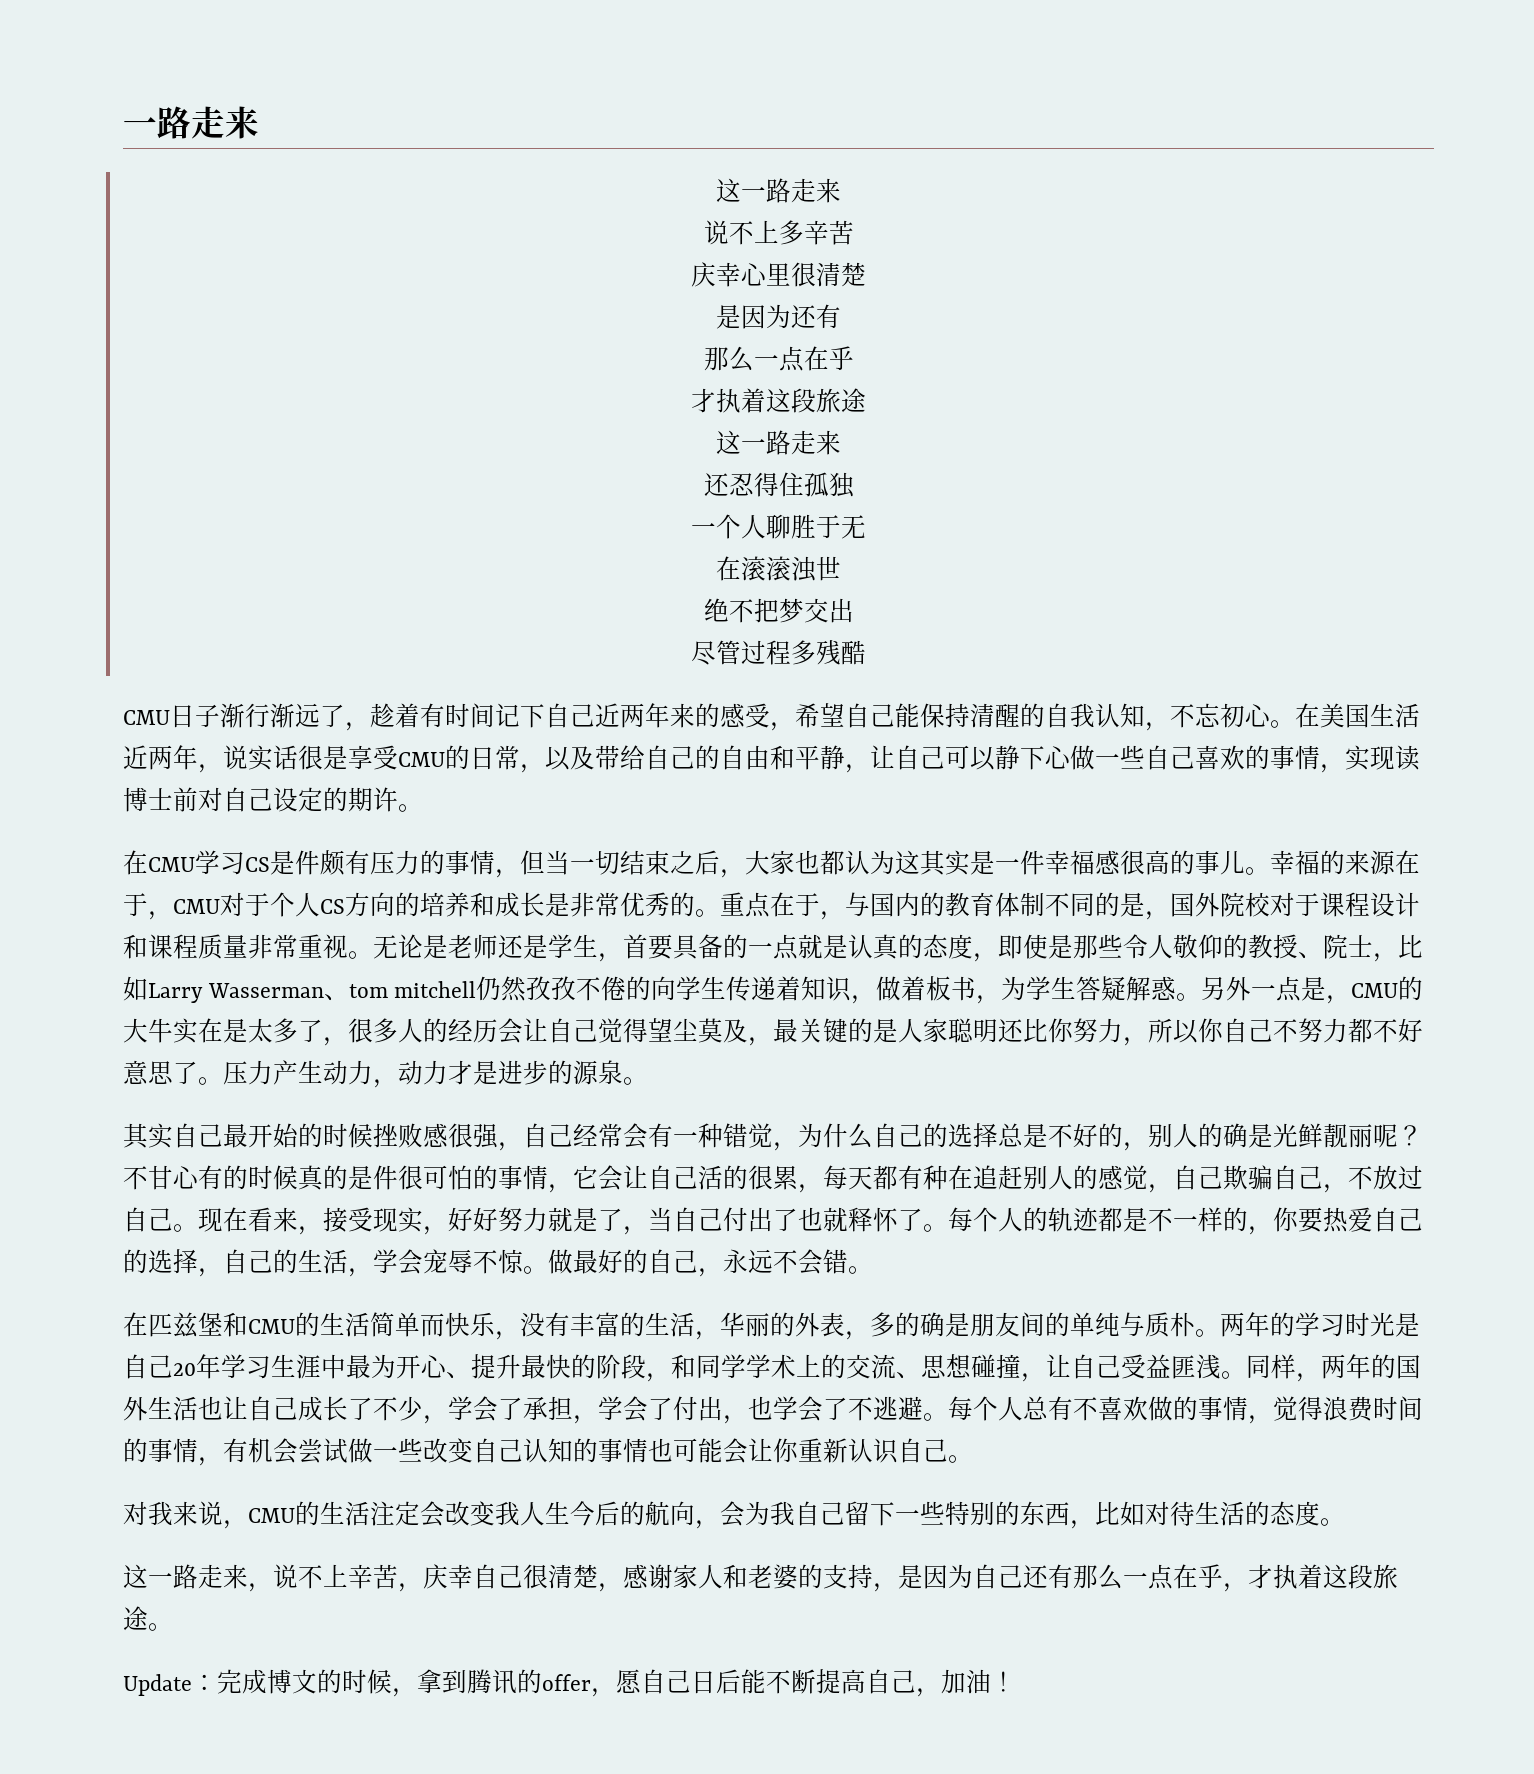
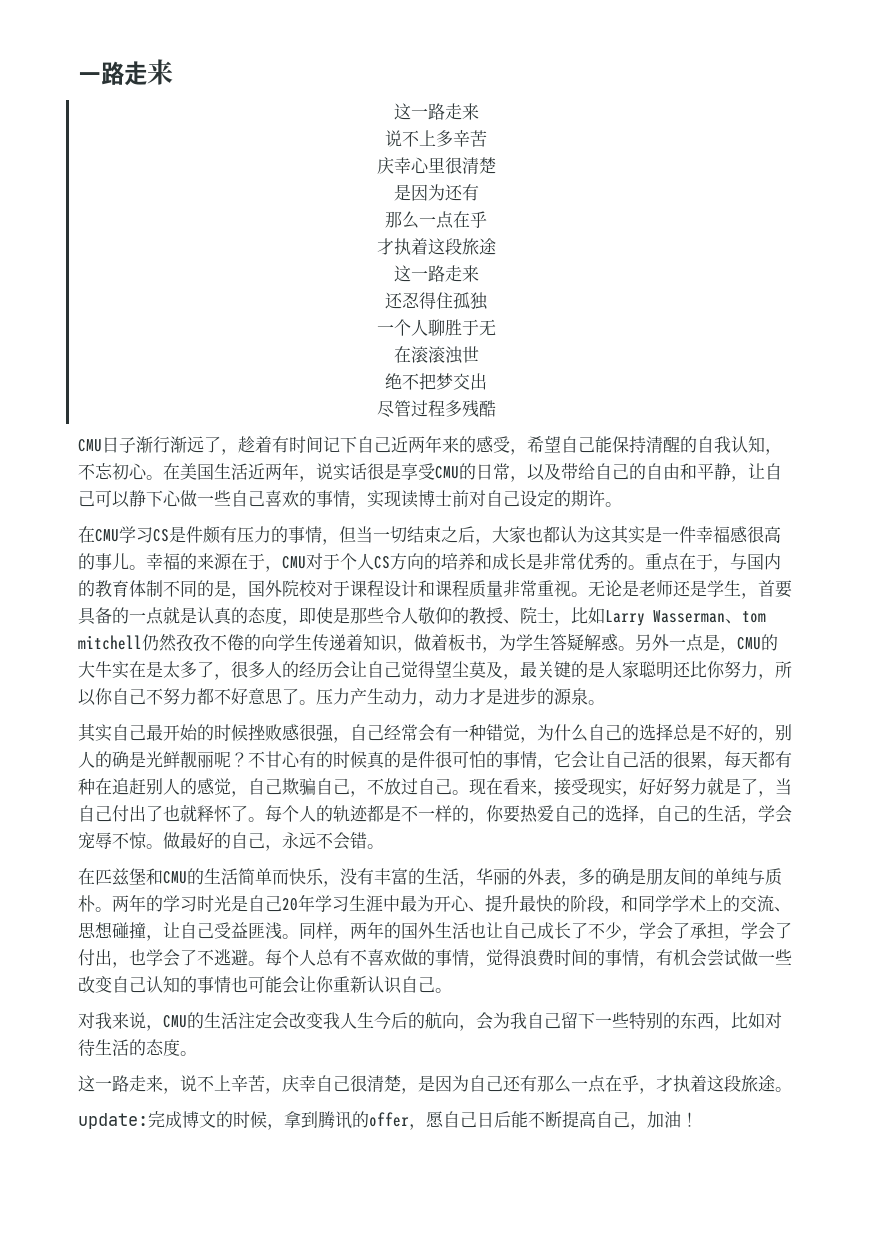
[623,1564,898,1592] 感谢家人和老婆的支持， -> (418, 1091) none
[123,1674,217,1696] Update： -> [78,1113,148,1129] update:

